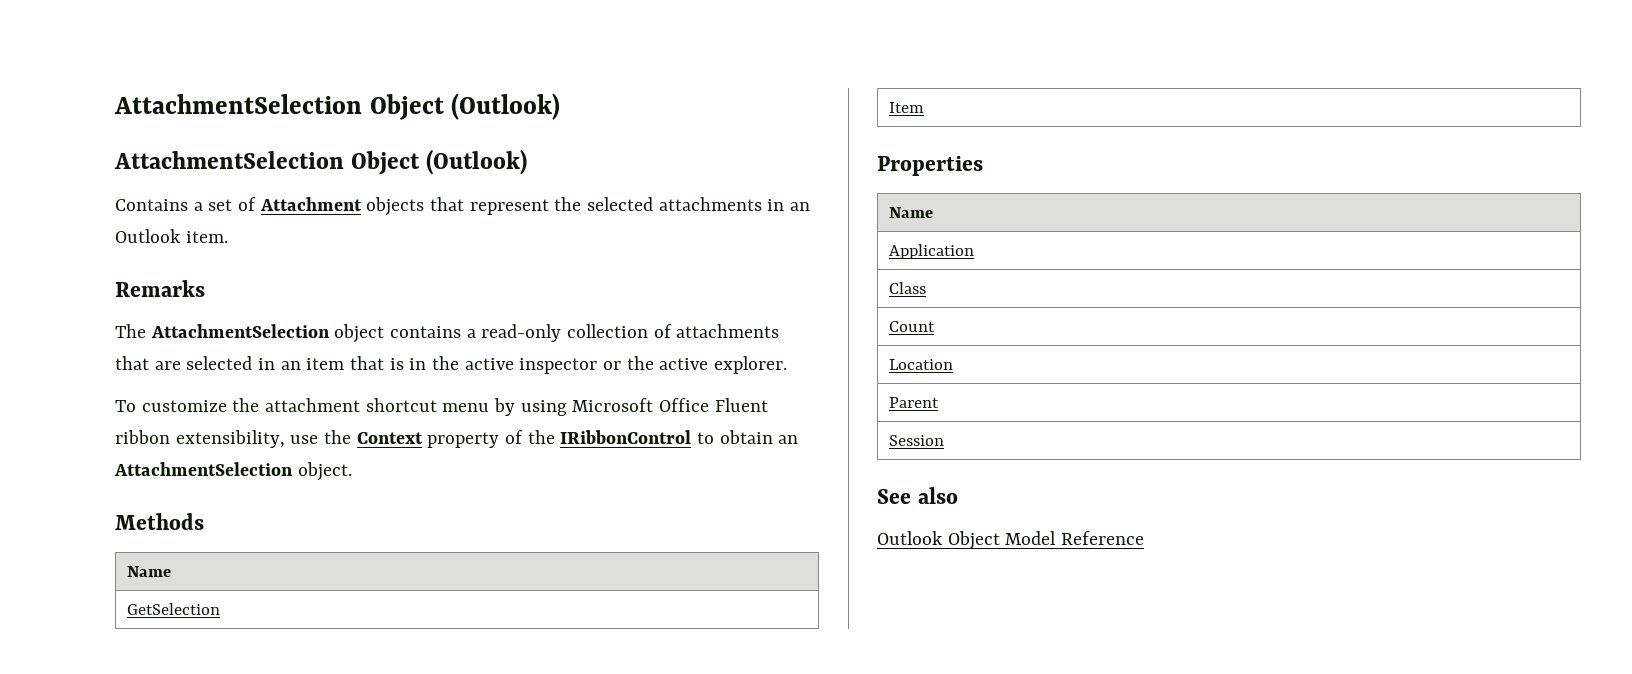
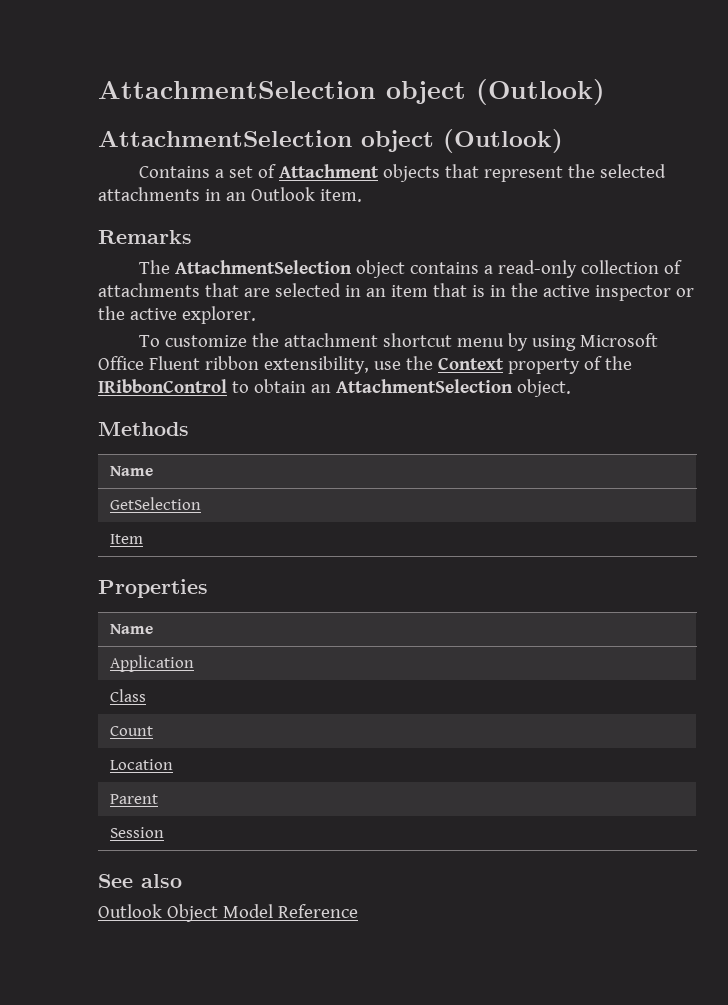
[114,94,444,120] AttachmentSelection Object -> [98,81,466,104] AttachmentSelection object
[351,151,421,175] Object -> [361,130,434,152] object

